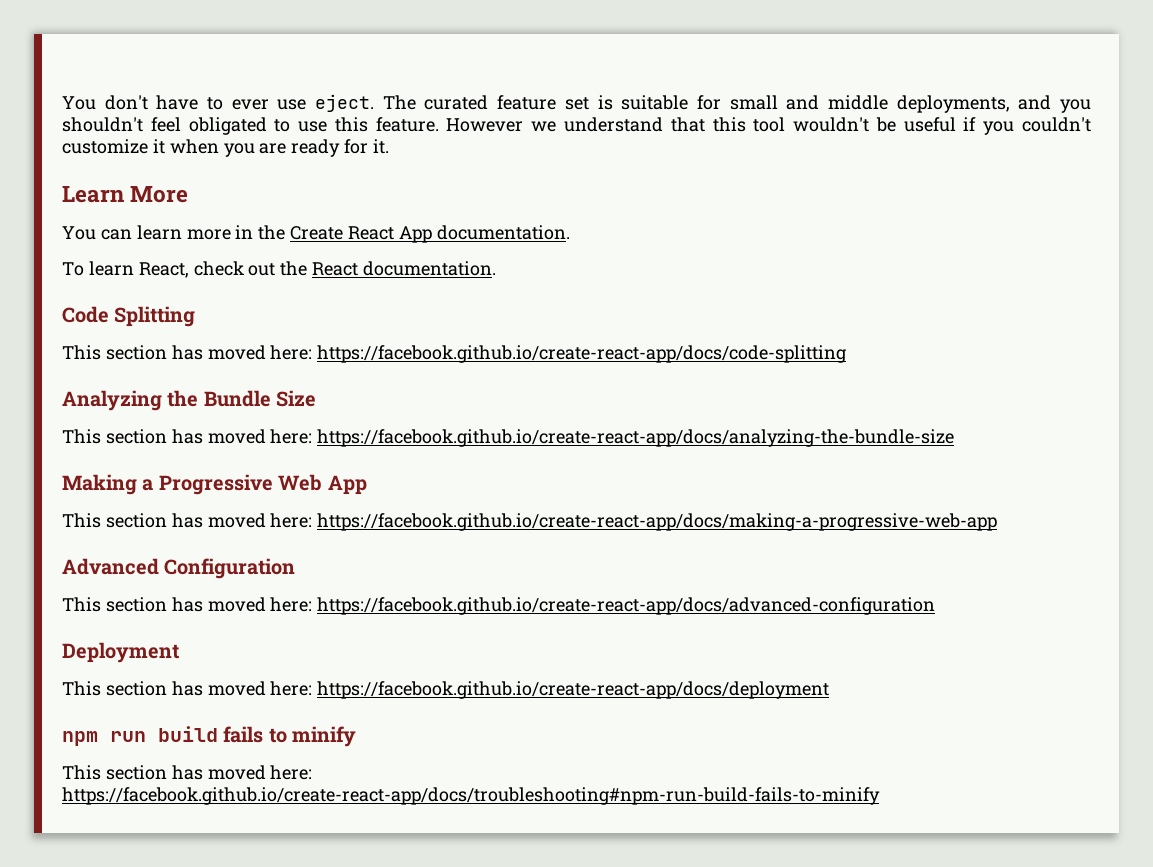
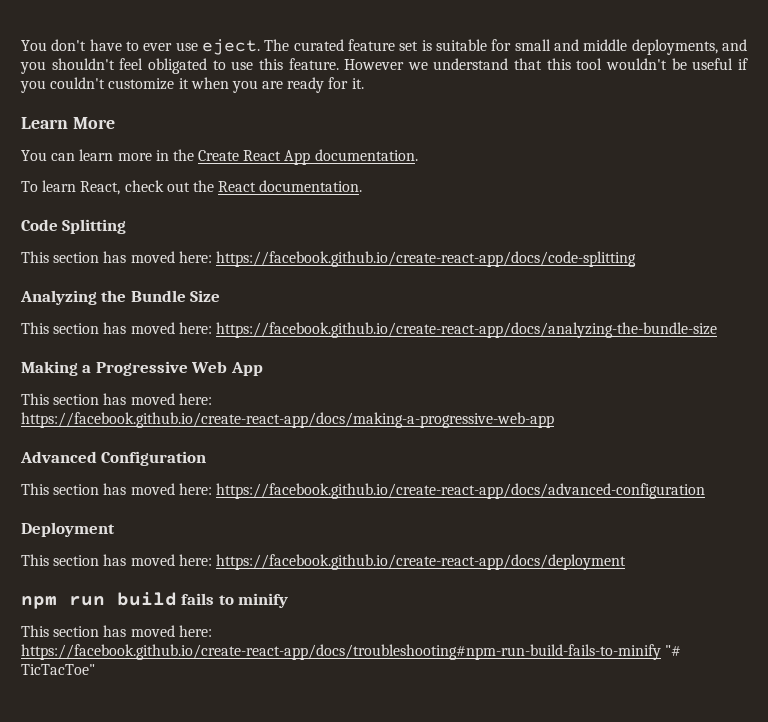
(880, 796) none -> [665,645,682,656] [21,664,95,675] "# TicTacToe"

